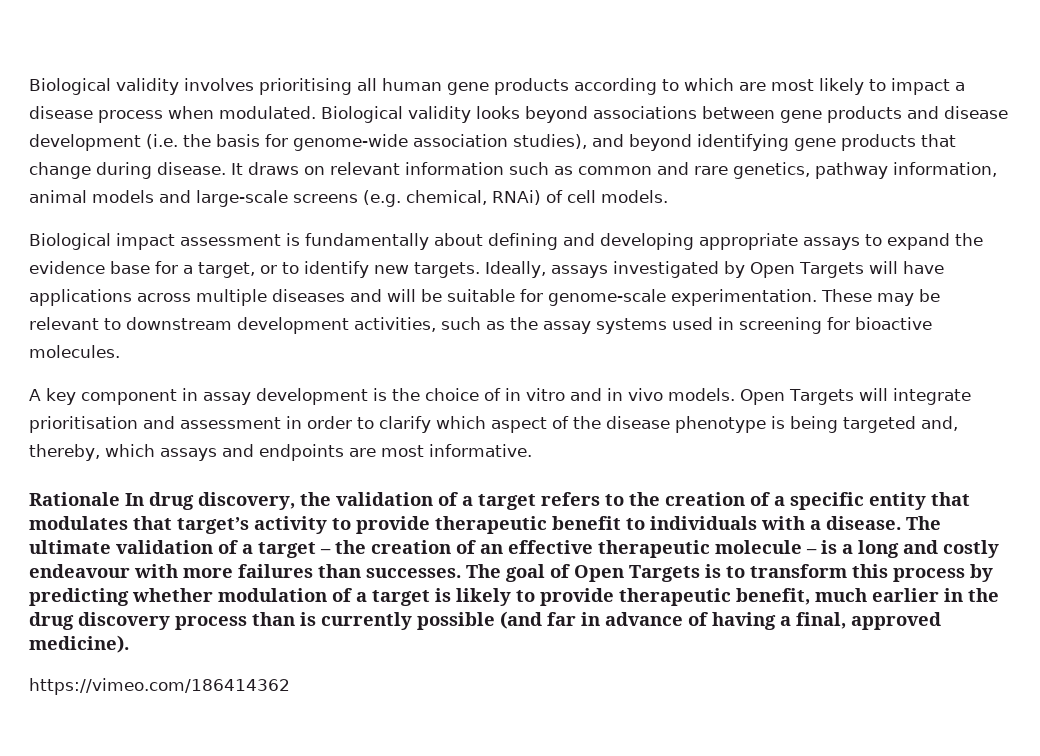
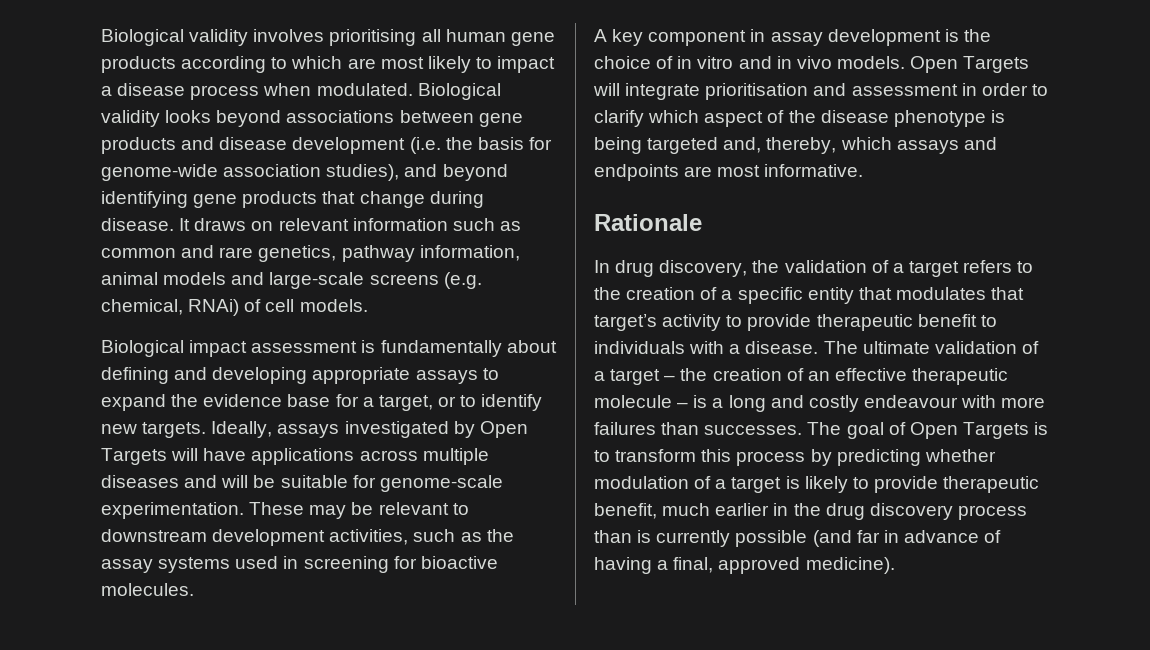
(120, 499) none -> (702, 222) //
[29,678,290,695] // https://vimeo.com/186414362 -> (895, 565) none

